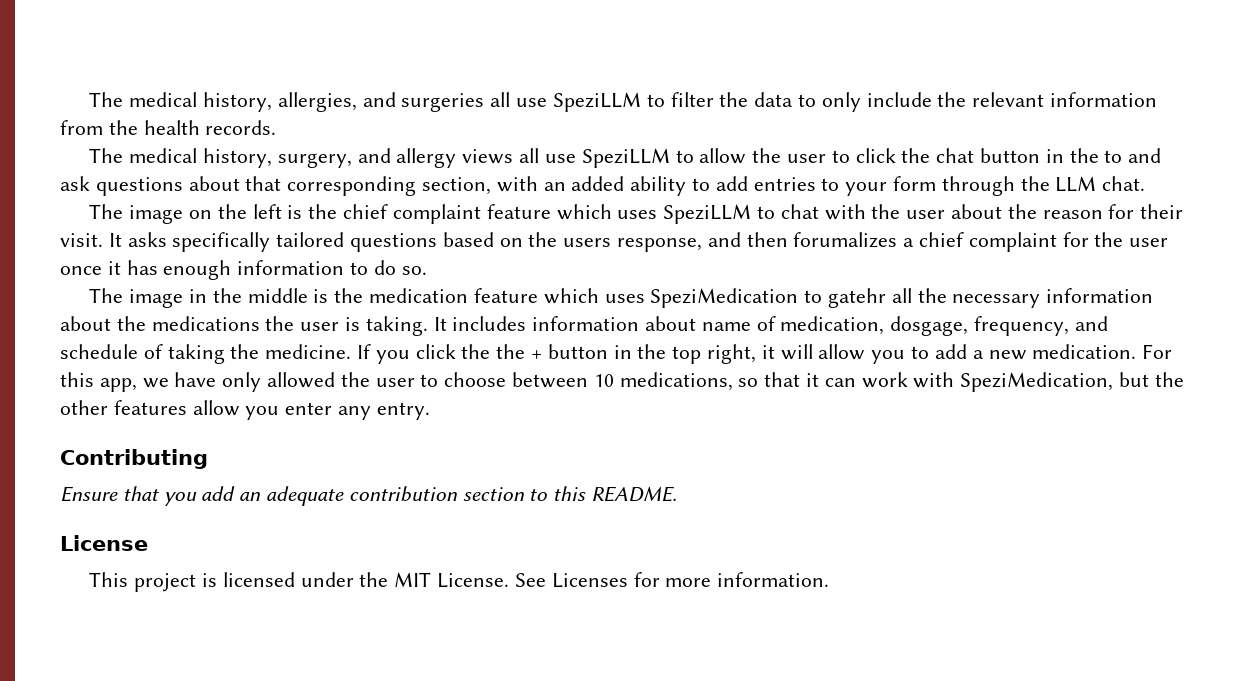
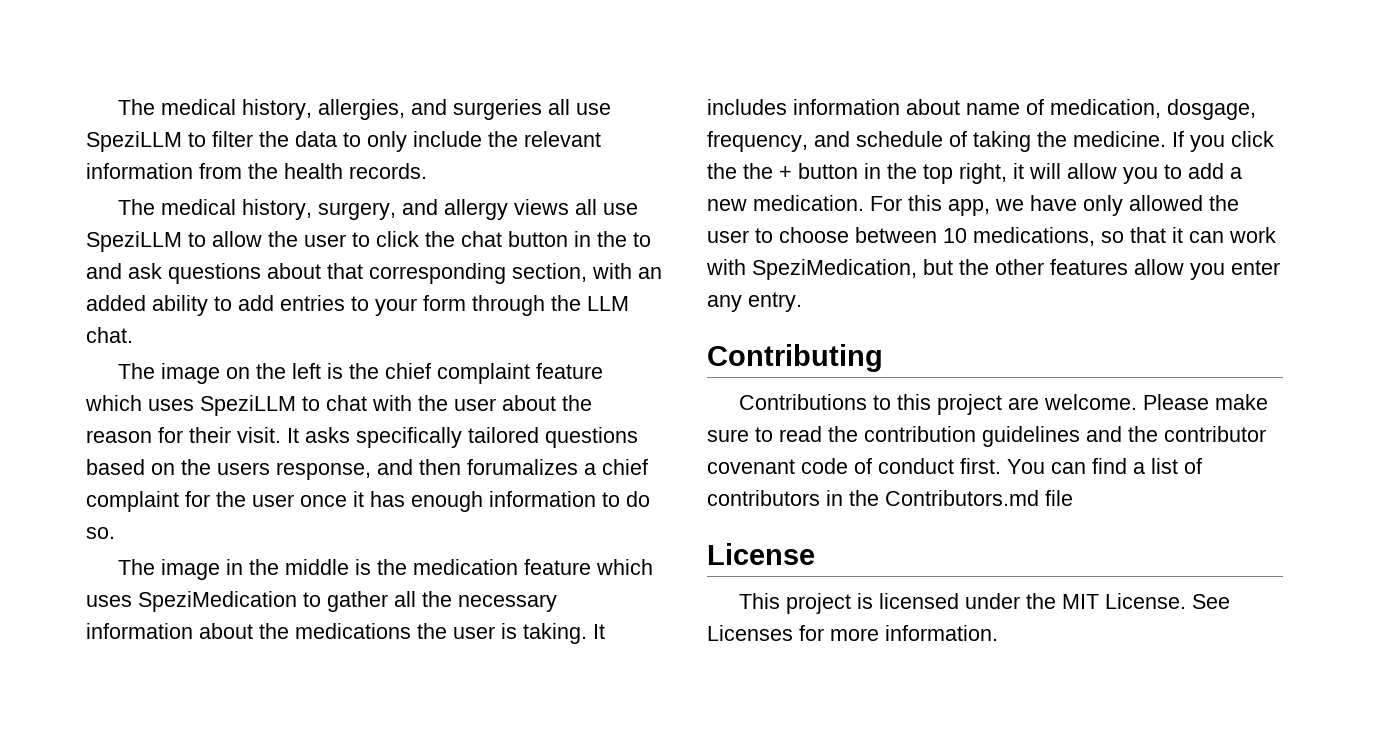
[827,288,886,308] gatehr -> [327,591,388,612] gather
[60,486,678,506] Ensure that you add an adequate contribution section to this README. -> [738,394,1268,415] [707,426,1266,447] [707,458,1202,474] [707,490,1073,506] Contributions to this project are welcome. Please make sure to read the contribution guidelines and the contributor covenant code of conduct first. You can find a list of contributors in the Contributors.md file

